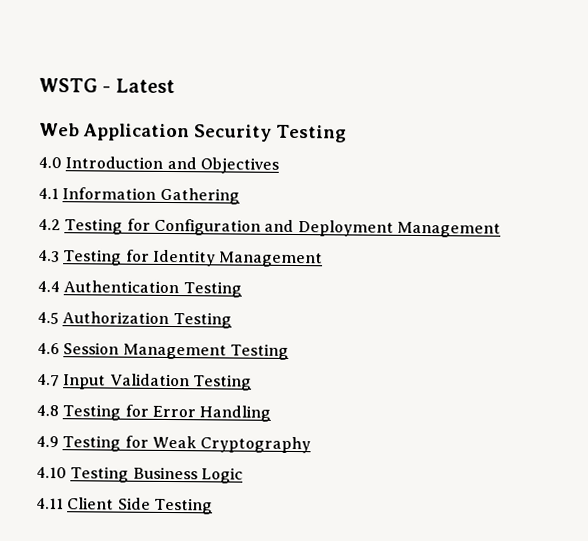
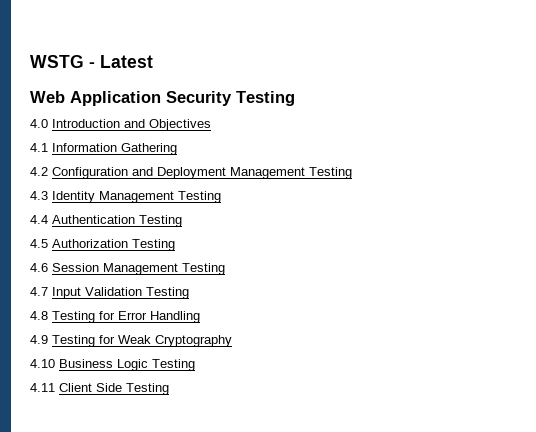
[64,218,151,235] Testing for -> (48, 171) none
(501, 229) none -> [309,167,352,179] Testing
[63,249,150,266] Testing for -> (48, 195) none
(324, 259) none -> [178,191,221,203] Testing
[70,466,130,483] Testing -> (55, 363) none
(243, 475) none -> [152,359,195,371] Testing

